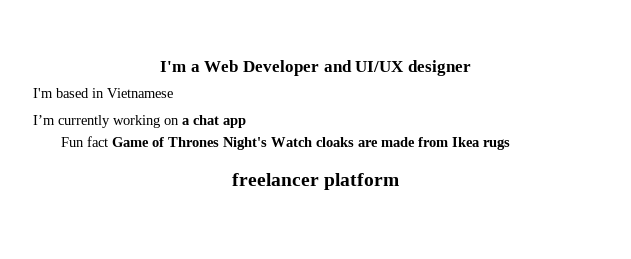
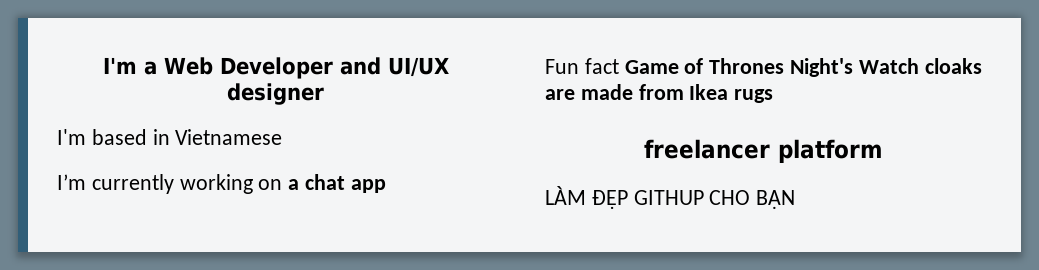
(400, 181) none -> [545,186,796,209] // LÀM ĐẸP GITHUP CHO BẠN

